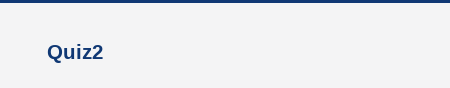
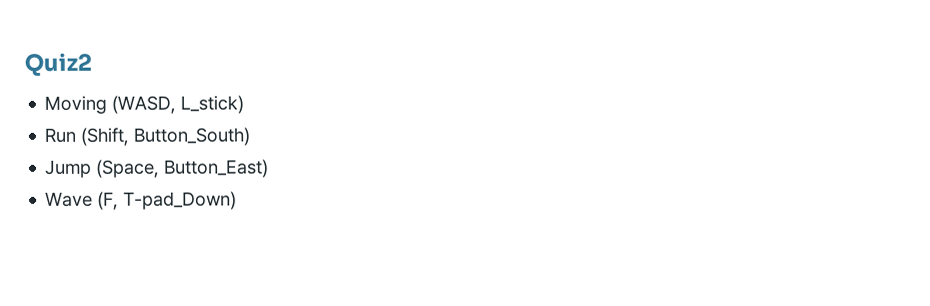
(103, 53) none -> [44,95,245,114] [44,127,251,146] [45,159,270,178] [45,191,238,210] // Moving (WASD, L_stick) // Run (Shift, Button_South) // Jump (Space, Button_East) // Wave (F, T-pad_Down)

